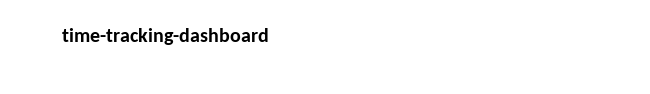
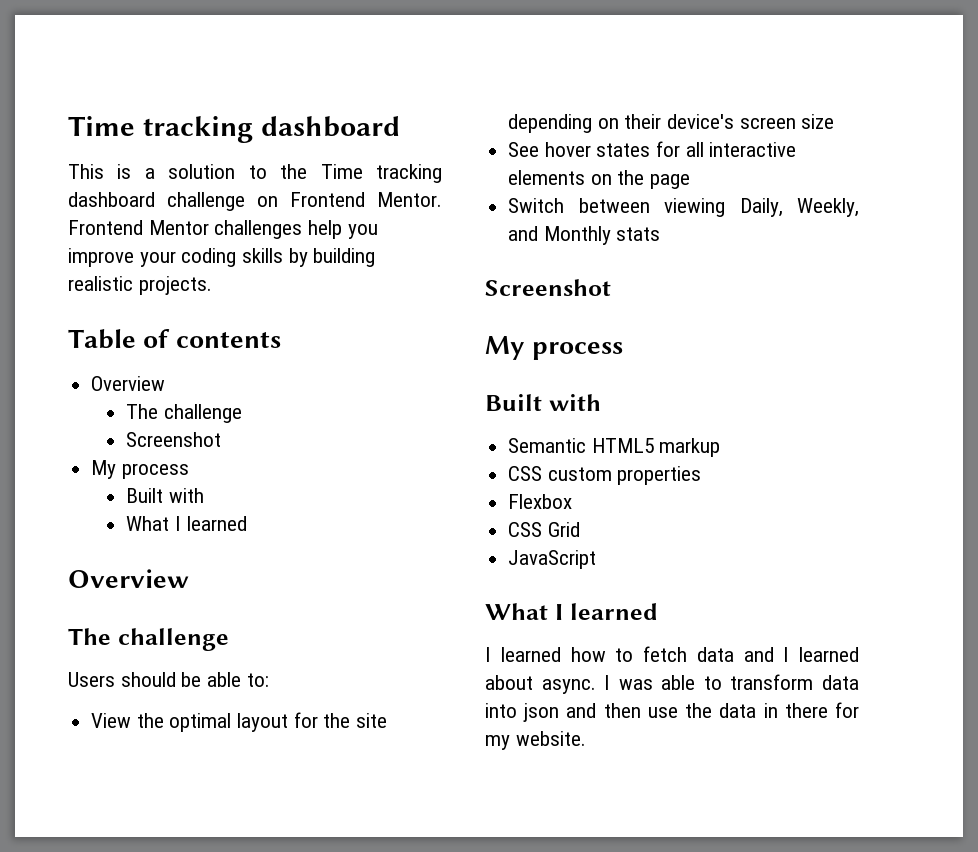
[62,28,269,45] time-tracking-dashboard -> [68,116,400,143] [68,164,442,183] [68,192,442,211] [68,220,378,239] [68,248,376,267] [68,276,212,295] [68,329,281,349] [91,376,166,391] [126,404,243,423] [126,432,222,447] [91,460,189,479] [126,488,205,503] [126,516,247,531] [68,569,189,588] [68,628,229,651] [68,672,269,687] [91,712,388,732] [508,114,835,133] [508,141,797,157] [508,170,691,189] [508,198,859,217] [508,226,661,245] [485,279,611,296] [485,336,624,360] [485,394,601,411] [508,438,721,457] [508,466,702,485] [508,494,573,509] [508,522,580,537] [508,550,597,569] [485,603,658,620] [485,646,859,662] [485,674,859,694] [485,702,859,722] [485,731,586,750] Time tracking dashboard // This is a solution to the Time tracking dashboard challenge on Frontend Mentor. Frontend Mentor challenges help you improve your coding skills by building realistic projects. // Table of contents // Overview // The challenge // Screenshot // My process // Built with // What I learned // Overview // The challenge // Users should be able to: // View the optimal layout for the site depending on their device's screen size // See hover states for all interactive elements on the page // Switch between viewing Daily, Weekly, and Monthly stats // Screenshot // My process // Built with // Semantic HTML5 markup // CSS custom properties // Flexbox // CSS Grid // JavaScript // What I learned // I learned how to fetch data and I learned about async. I was able to transform data into json and then use the data in there for my website.

